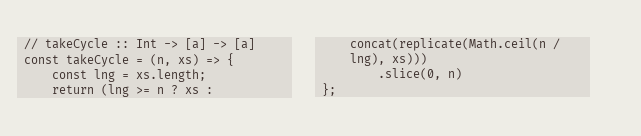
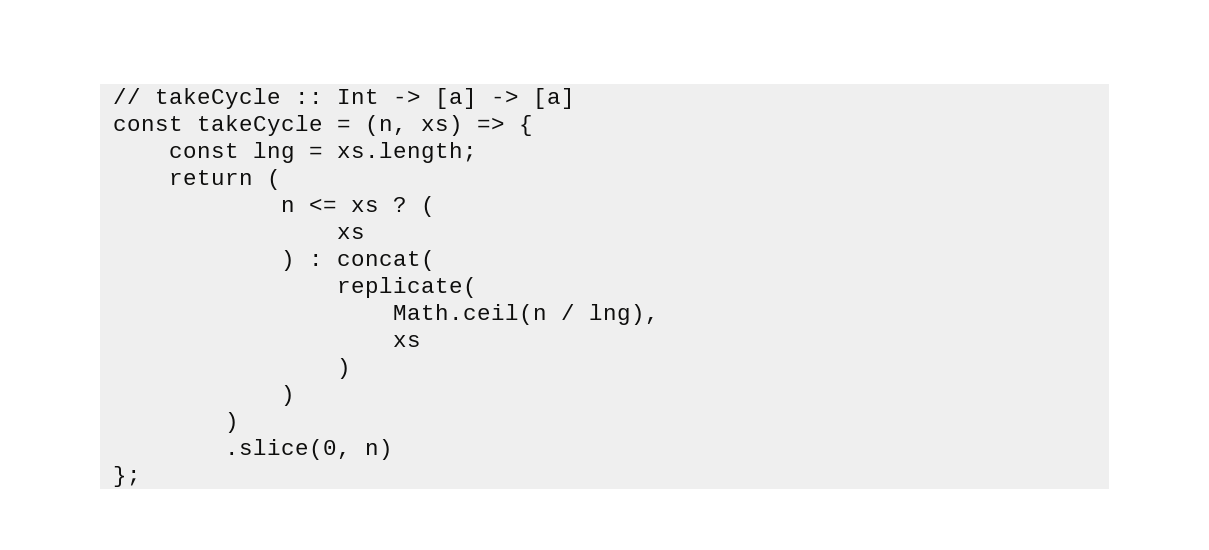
[100,84,213,97] [349,38,560,51] [349,53,427,66] (lng >= n ? xs : concat(replicate(Math.ceil(n / lng), xs))) -> [266,169,281,190] [280,196,435,217] [336,227,365,239] [280,250,435,271] [336,277,477,298] [392,304,659,325] [392,335,421,347] [336,358,351,379] [280,385,295,406] [224,412,239,433] ( // n <= xs ? ( // xs // ) : concat( // replicate( // Math.ceil(n / lng), // xs // ) // ) // )

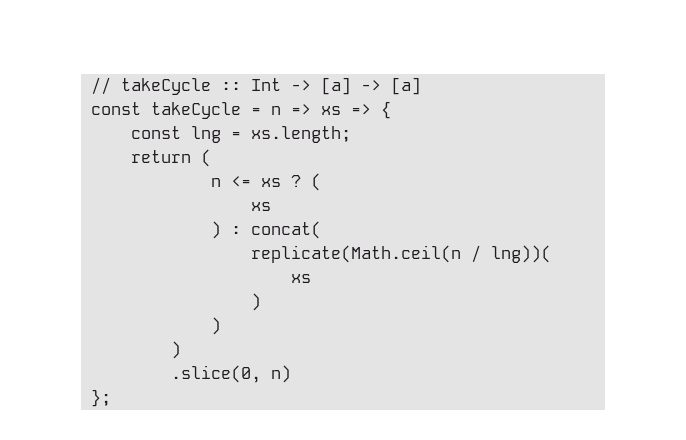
[364,115,463,136] (n, xs) -> [271,104,342,115] n => xs
[336,277,477,298] [392,304,659,325] replicate( // Math.ceil(n / lng), -> [251,245,552,263] replicate(Math.ceil(n / lng))(

